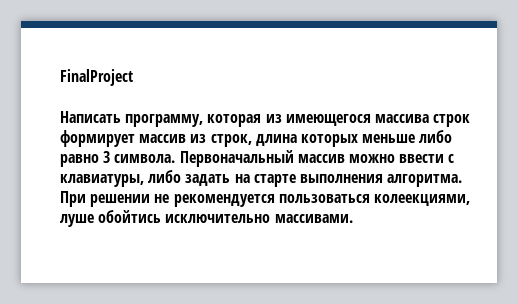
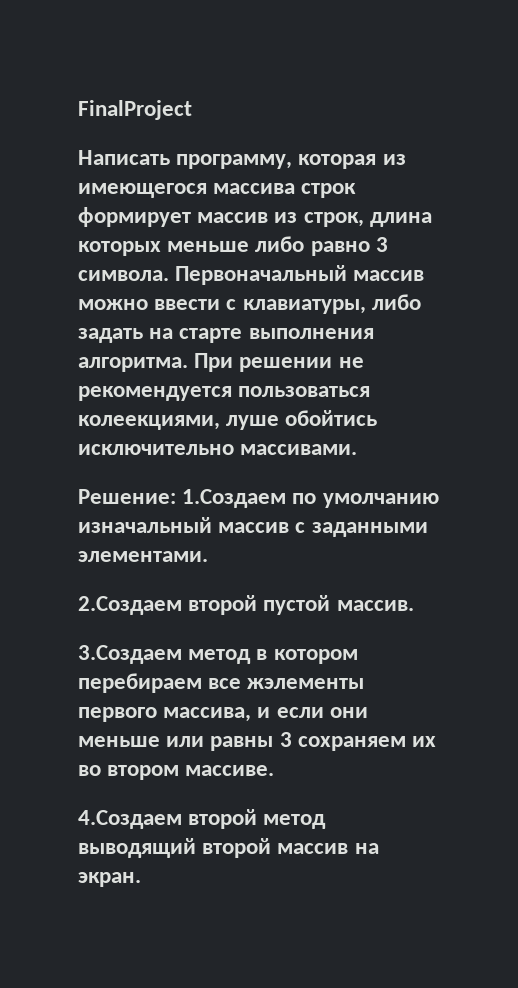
(353, 218) none -> [78,489,439,508] [78,517,428,537] [78,551,208,562] [78,595,414,615] [78,645,358,664] [78,673,365,693] [78,707,368,722] [78,732,437,751] [78,765,275,780] [78,809,327,829] [78,838,379,858] [78,872,141,887] // Решение: 1.Создаем по умолчанию изначальный массив с заданными элементами. // 2.Создаем второй пустой массив. // 3.Создаем метод в котором перебираем все жэлементы первого массива, и если они меньше или равны 3 сохраняем их во втором массиве. // 4.Создаем второй метод выводящий второй массив на экран.

